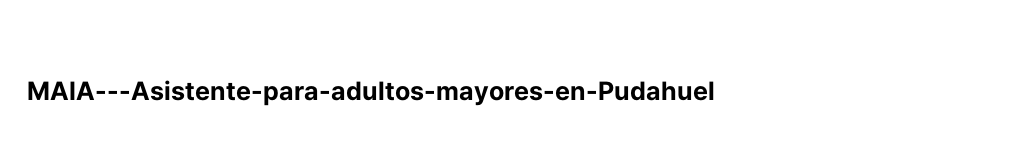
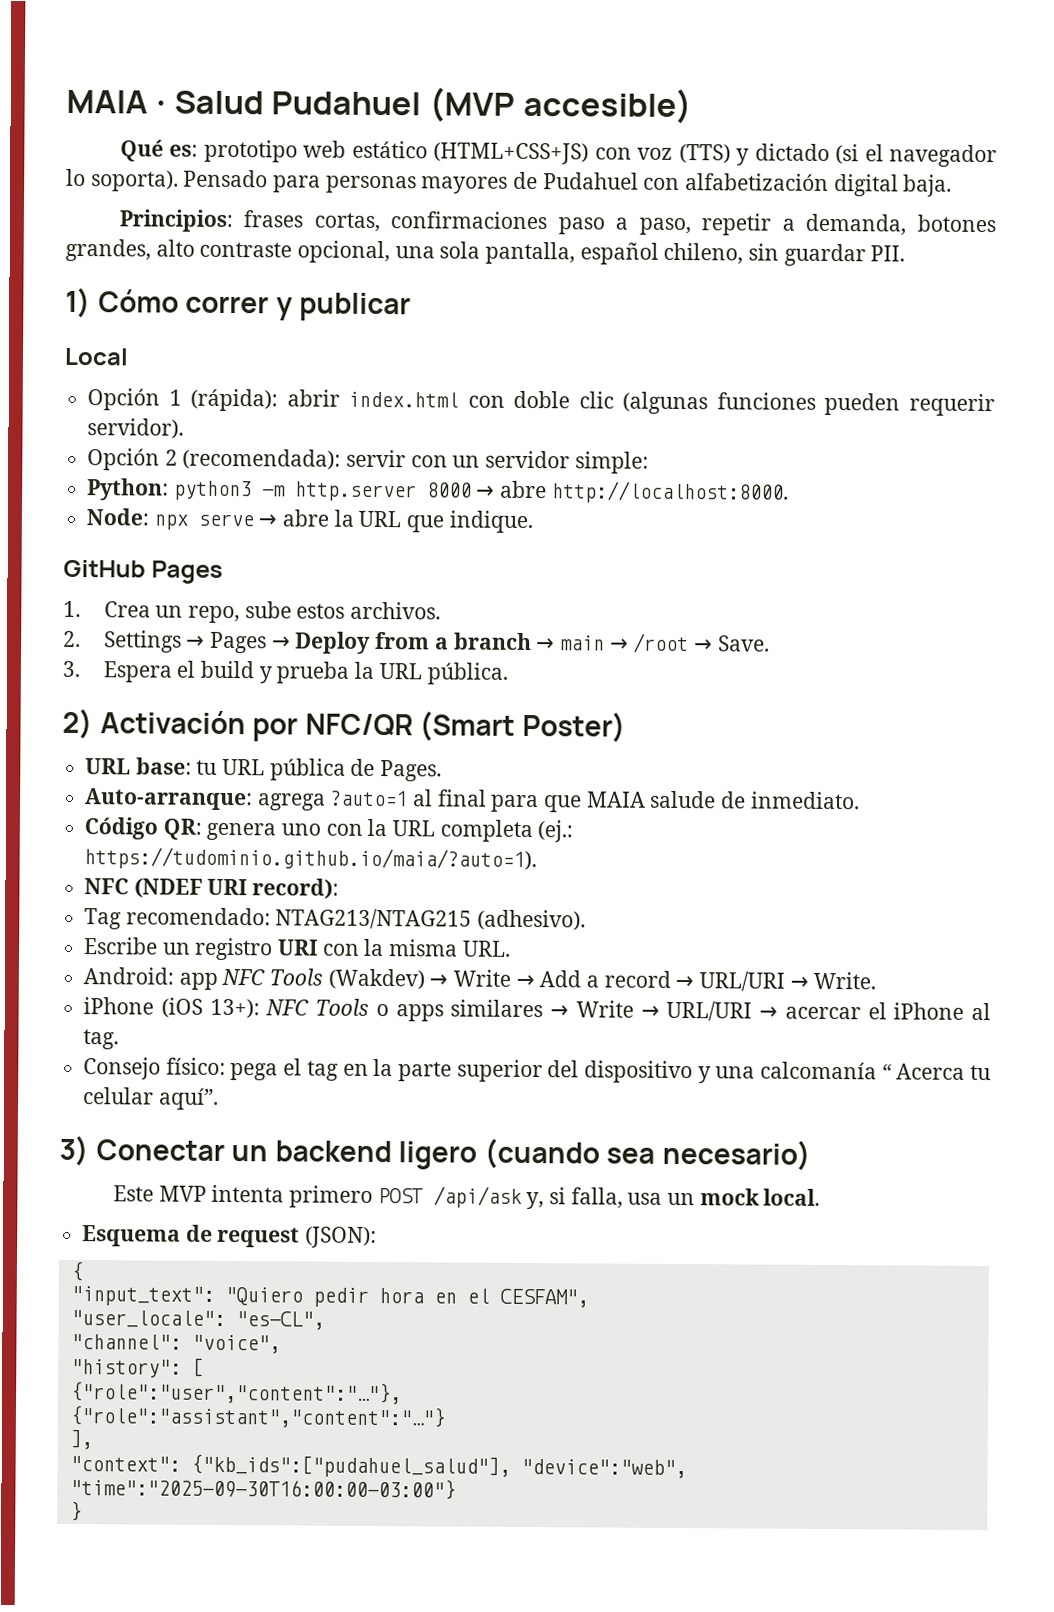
[27,80,715,106] MAIA---Asistente-para-adultos-mayores-en-Pudahuel -> [66,87,692,125] [119,139,997,168] [66,168,953,197] [118,209,996,236] [65,238,906,267] [65,287,412,322] [64,347,129,366] [87,388,995,417] [87,418,185,439] [87,448,649,474] [87,478,789,504] [86,508,533,534] [63,559,224,584] [63,600,442,624] [63,630,770,654] [62,660,508,685] [62,708,626,743] [85,757,443,782] [84,788,860,813] [84,817,574,843] [84,847,538,872] [84,877,340,899] [84,907,587,931] [84,937,511,961] [83,967,877,992] [83,997,991,1022] [83,1029,120,1050] [83,1057,991,1084] [83,1087,219,1110] [59,1135,811,1171] [112,1184,821,1210] [82,1224,378,1249] [70,1260,83,1282] [70,1285,589,1308] [70,1309,325,1330] [70,1333,281,1354] [70,1357,204,1378] [70,1380,402,1405] [69,1404,446,1429] [69,1428,93,1450] [69,1453,687,1479] [69,1476,456,1500] [69,1500,82,1522] MAIA · Salud Pudahuel (MVP accesible) // Qué es: prototipo web estático (HTML+CSS+JS) con voz (TTS) y dictado (si el navegador lo soporta). Pensado para personas mayores de Pudahuel con alfabetización digital baja. // Principios: frases cortas, confirmaciones paso a paso, repetir a demanda, botones grandes, alto contraste opcional, una sola pantalla, español chileno, sin guardar PII. // 1) Cómo correr y publicar // Local // Opción 1 (rápida): abrir index.html con doble clic (algunas funciones pueden requerir servidor). // Opción 2 (recomendada): servir con un servidor simple: // Python: python3 -m http.server 8000 → abre http://localhost:8000. // Node: npx serve → abre la URL que indique. // GitHub Pages // 1. Crea un repo, sube estos archivos. // 2. Settings → Pages → Deploy from a branch → main → /root → Save. // 3. Espera el build y prueba la URL pública. // 2) Activación por NFC/QR (Smart Poster) // URL base: tu URL pública de Pages. // Auto‑arranque: agrega ?auto=1 al final para que MAIA salude de inmediato. // Código QR: genera uno con la URL completa (ej.: https://tudominio.github.io/maia/?auto=1). // NFC (NDEF URI record): // Tag recomendado: NTAG213/NTAG215 (adhesivo). // Escribe un registro URI con la misma URL. // Android: app NFC Tools (Wakdev) → Write → Add a record → URL/URI → Write. // iPhone (iOS 13+): NFC Tools o apps similares → Write → URL/URI → acercar el iPhone al tag. // Consejo físico: pega el tag en la parte superior del dispositivo y una calcomanía “ Acerca tu celular aquí”. // 3) Conectar un backend ligero (cuando sea necesario) // Este MVP intenta primero POST /api/ask y, si falla, usa un mock local. // Esquema de request (JSON): // { // "input_text": "Quiero pedir hora en el CESFAM", // "user_locale": "es-CL", // "channel": "voice", // "history": [ // {"role":"user","content":"…"}, // {"role":"assistant","content":"…"} // ], // "context": {"kb_ids":["pudahuel_salud"], "device":"web", "time":"2025-09-30T16:00:00-03:00"} // }

